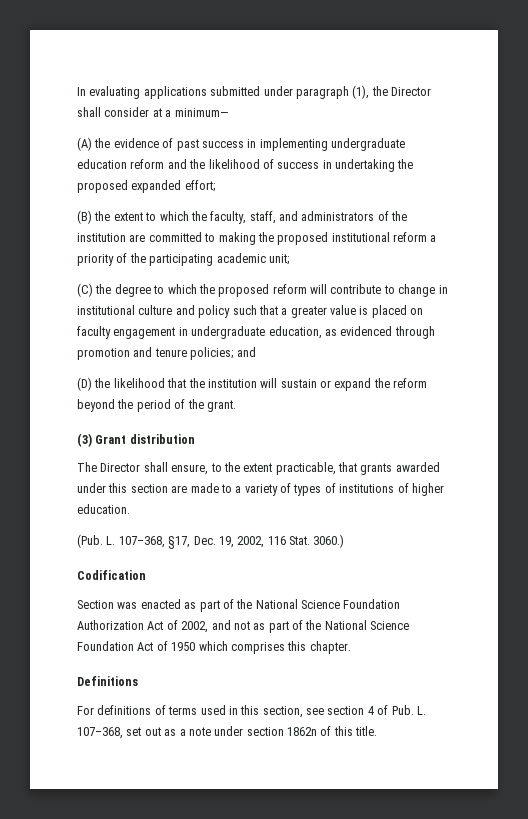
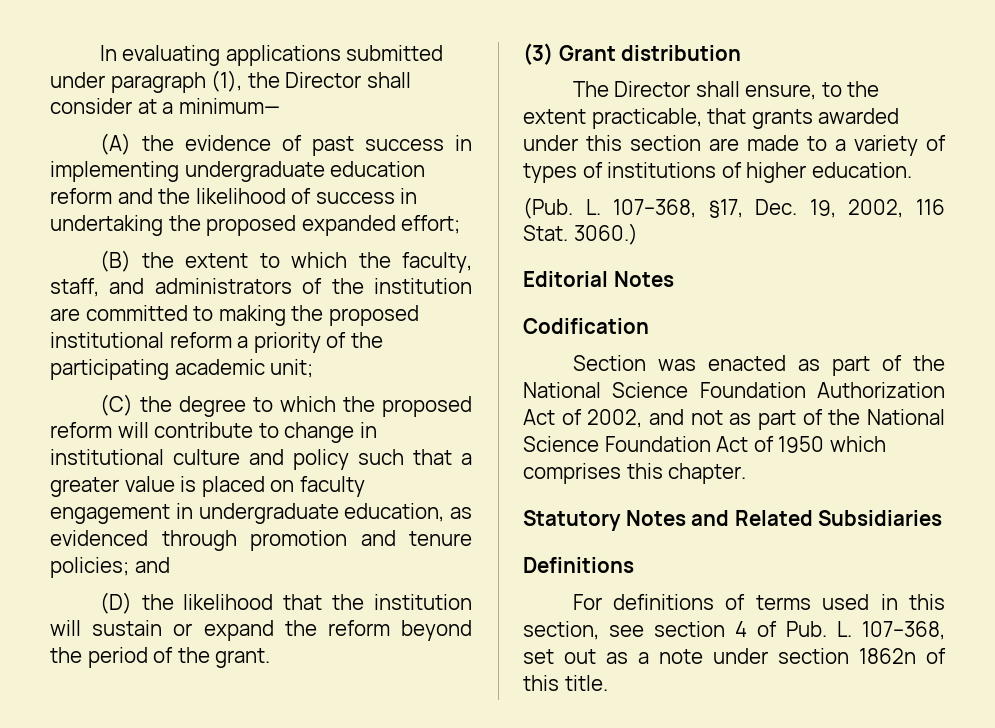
(345, 541) none -> [523,271,674,287] // Editorial Notes
(351, 647) none -> [523,510,943,531] // Statutory Notes and Related Subsidiaries

